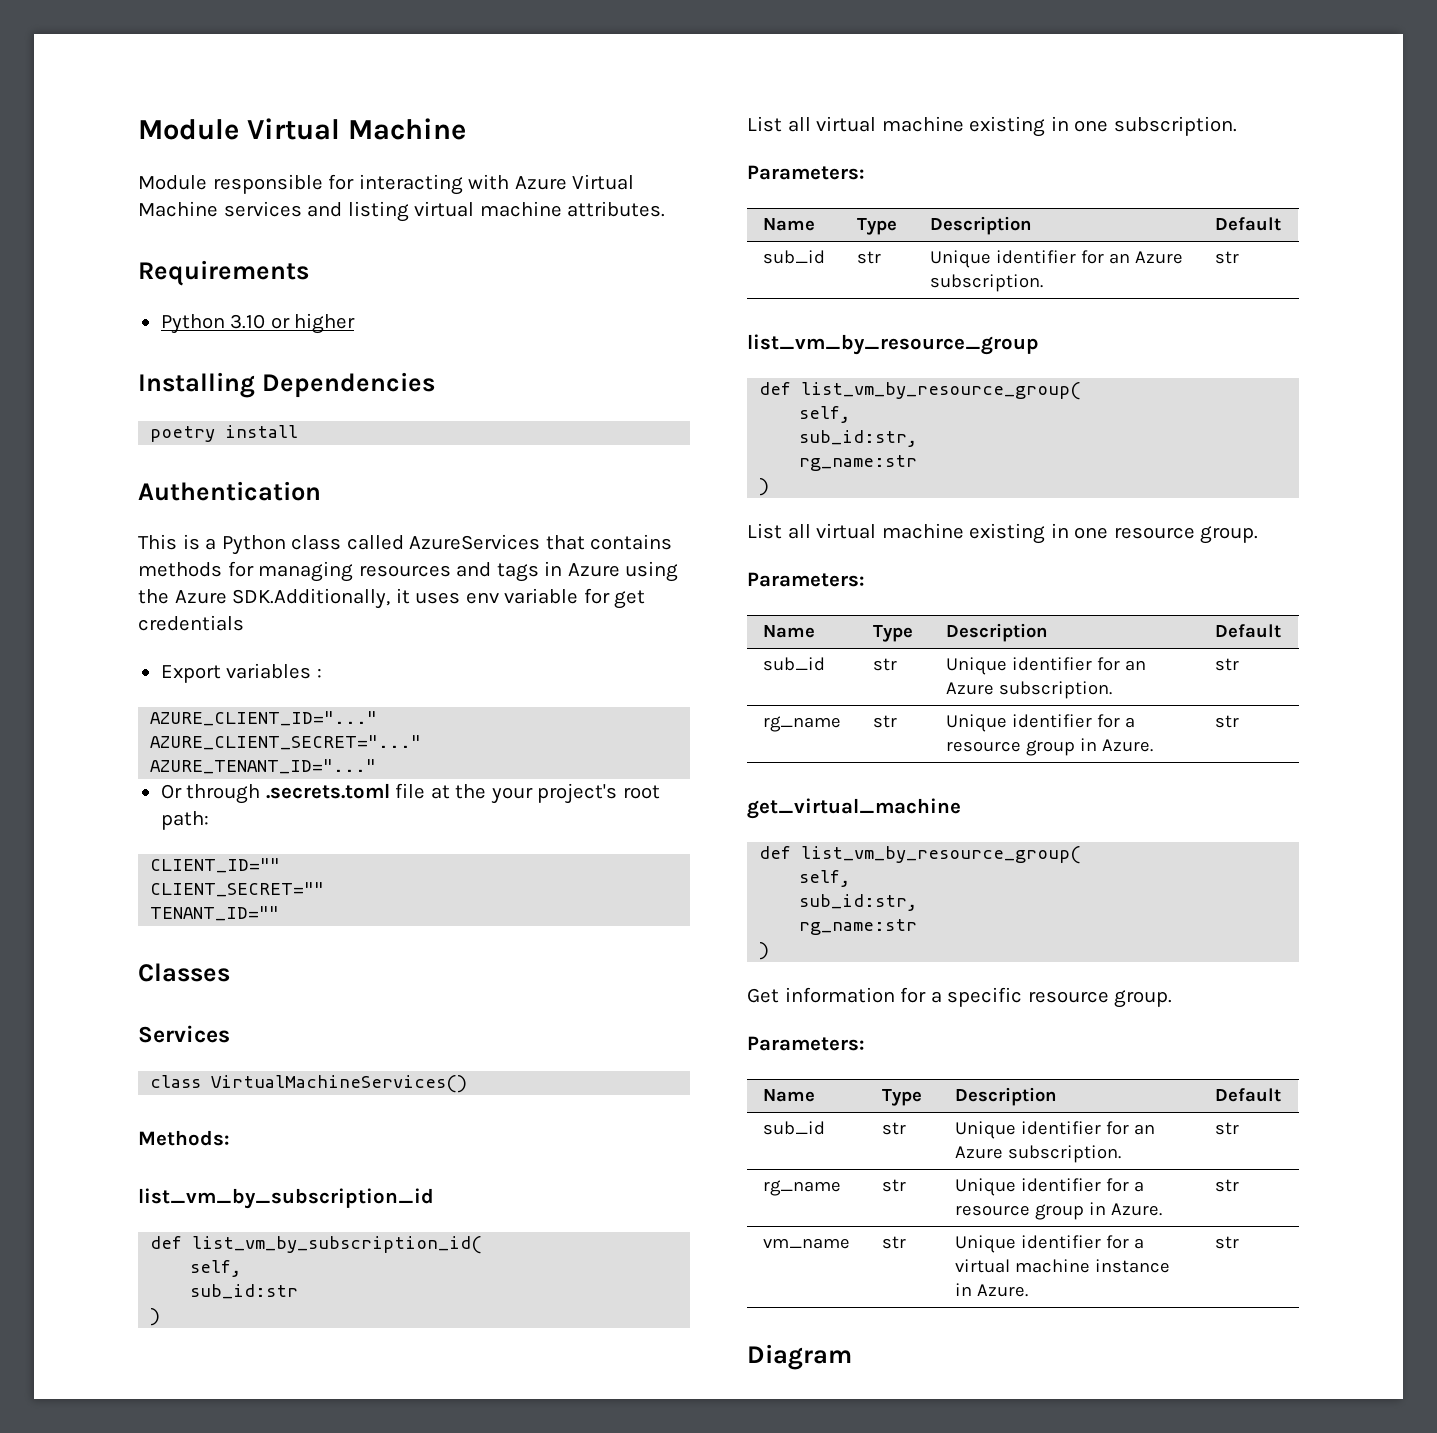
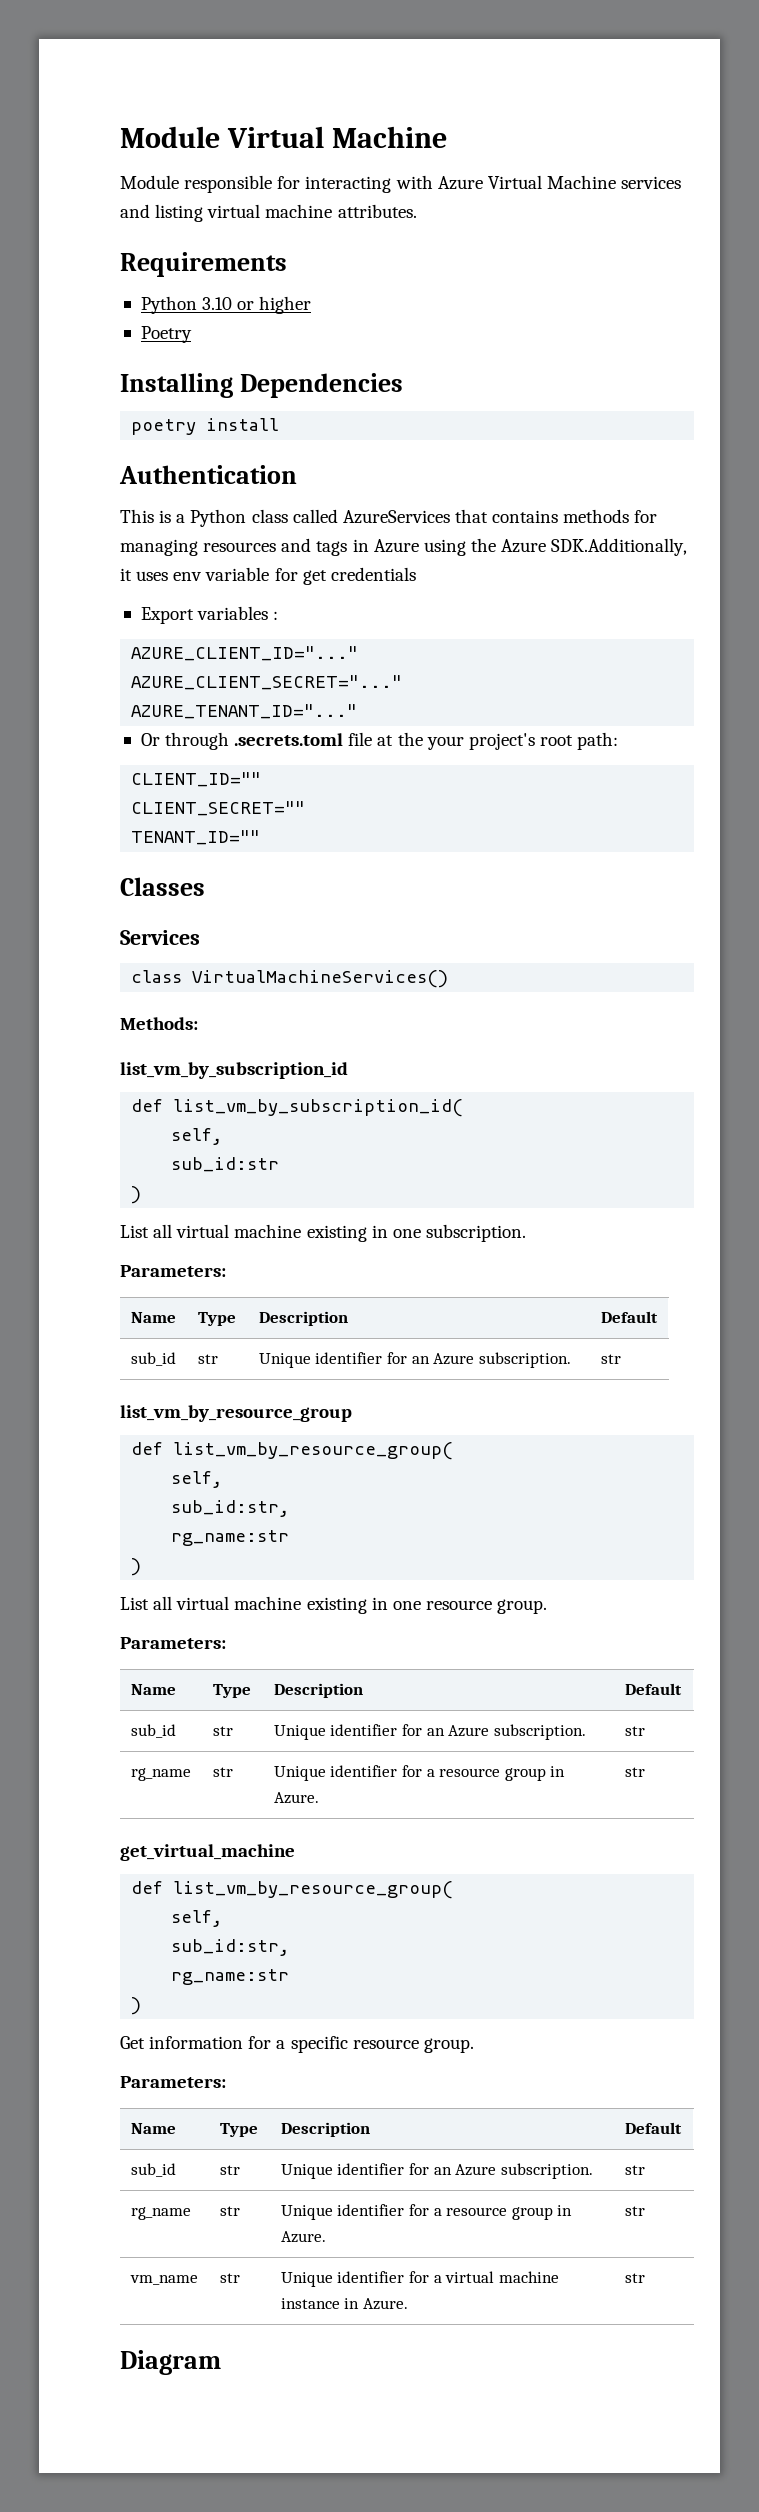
(356, 323) none -> [140,326,192,343] // Poetry

